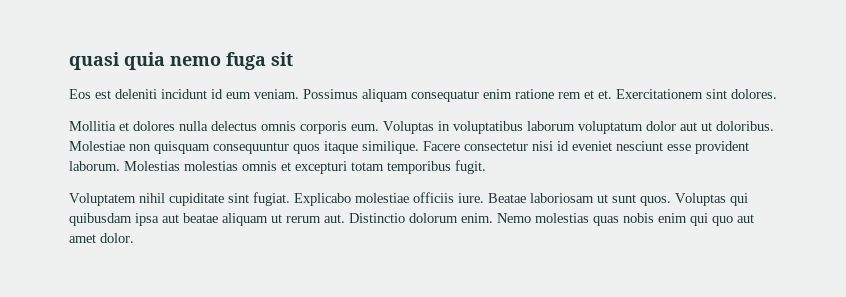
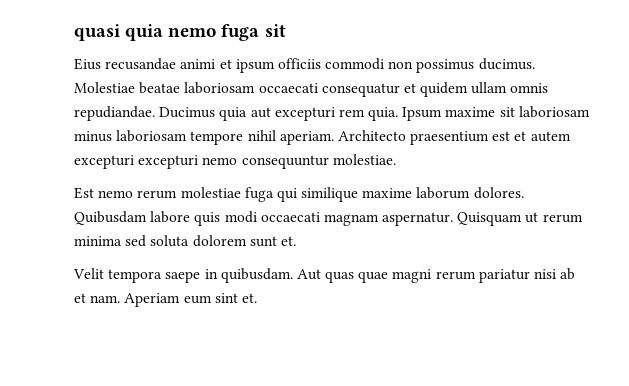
[69,89,777,102] [69,121,774,134] [69,141,749,154] [69,160,486,174] [69,192,748,206] [69,213,754,226] [69,233,134,243] Eos est deleniti incidunt id eum veniam. Possimus aliquam consequatur enim ratione rem et et. Exercitationem sint dolores. // Mollitia et dolores nulla delectus omnis corporis eum. Voluptas in voluptatibus laborum voluptatum dolor aut ut doloribus. Molestiae non quisquam consequuntur quos itaque similique. Facere consectetur nisi id eveniet nesciunt esse provident laborum. Molestias molestias omnis et excepturi totam temporibus fugit. // Voluptatem nihil cupiditate sint fugiat. Explicabo molestiae officiis iure. Beatae laboriosam ut sunt quos. Voluptas qui quibusdam ipsa aut beatae aliquam ut rerum aut. Distinctio dolorum enim. Nemo molestias quas nobis enim qui quo aut amet dolor. -> [74,58,535,73] [74,82,549,97] [74,106,590,121] [74,130,571,145] [74,154,396,169] [74,187,524,202] [74,211,583,226] [74,235,296,247] [73,268,576,283] [74,293,257,307] Eius recusandae animi et ipsum officiis commodi non possimus ducimus. Molestiae beatae laboriosam occaecati consequatur et quidem ullam omnis repudiandae. Ducimus quia aut excepturi rem quia. Ipsum maxime sit laboriosam minus laboriosam tempore nihil aperiam. Architecto praesentium est et autem excepturi excepturi nemo consequuntur molestiae. // Est nemo rerum molestiae fuga qui similique maxime laborum dolores. Quibusdam labore quis modi occaecati magnam aspernatur. Quisquam ut rerum minima sed soluta dolorem sunt et. // Velit tempora saepe in quibusdam. Aut quas quae magni rerum pariatur nisi ab et nam. Aperiam eum sint et.

